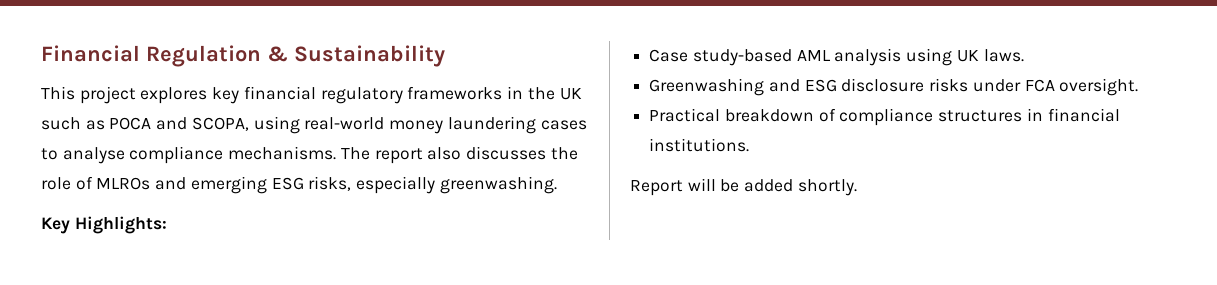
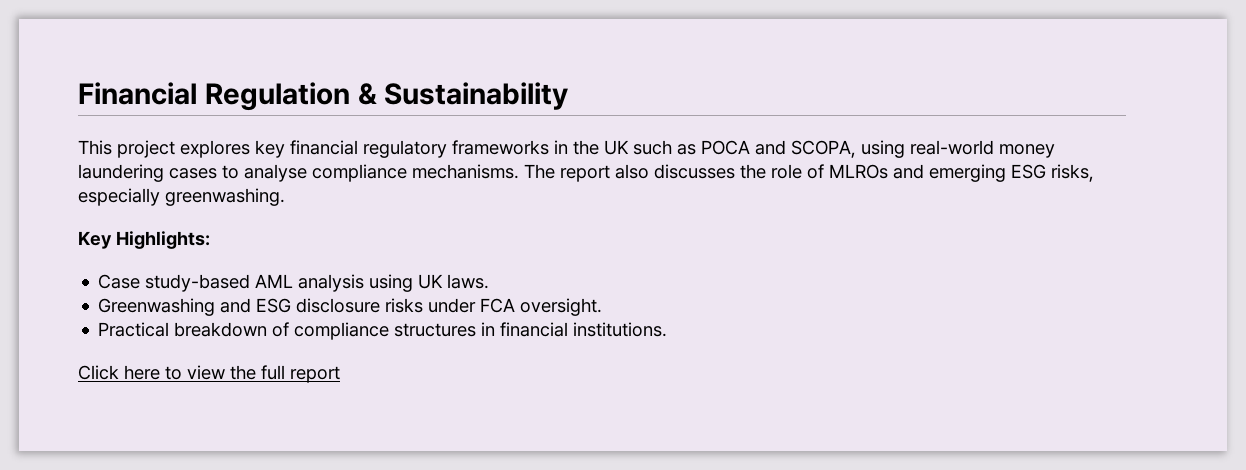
[630,178,857,196] Report will be added shortly. -> [78,365,340,383] Click here to view the full report

